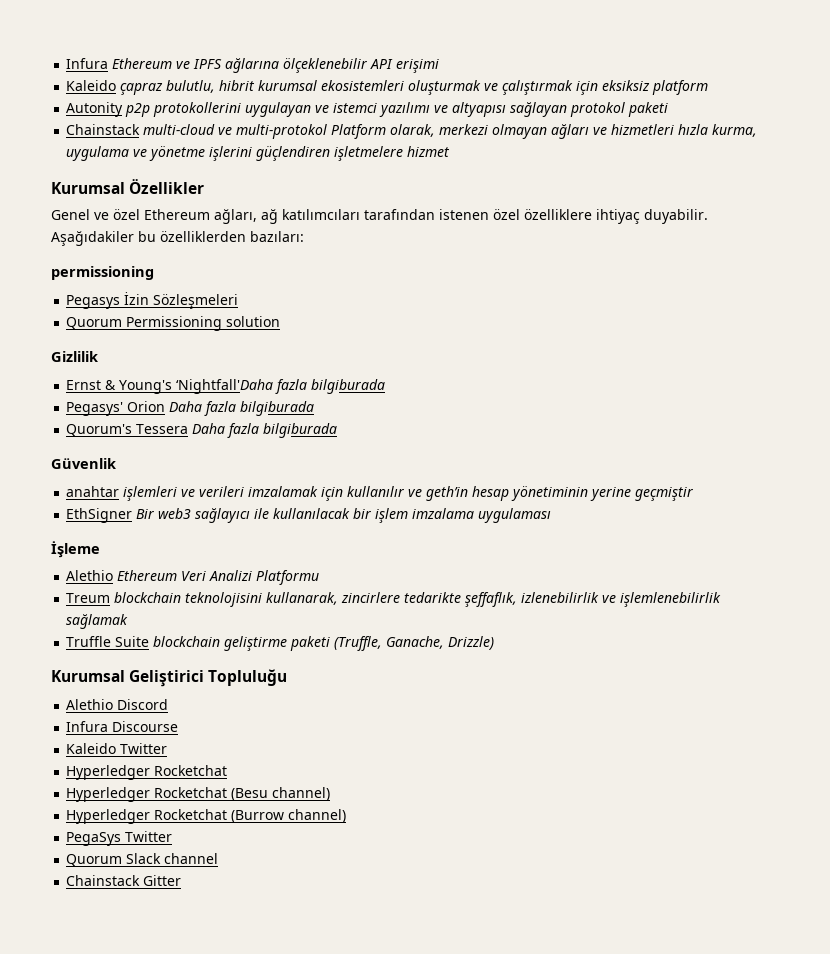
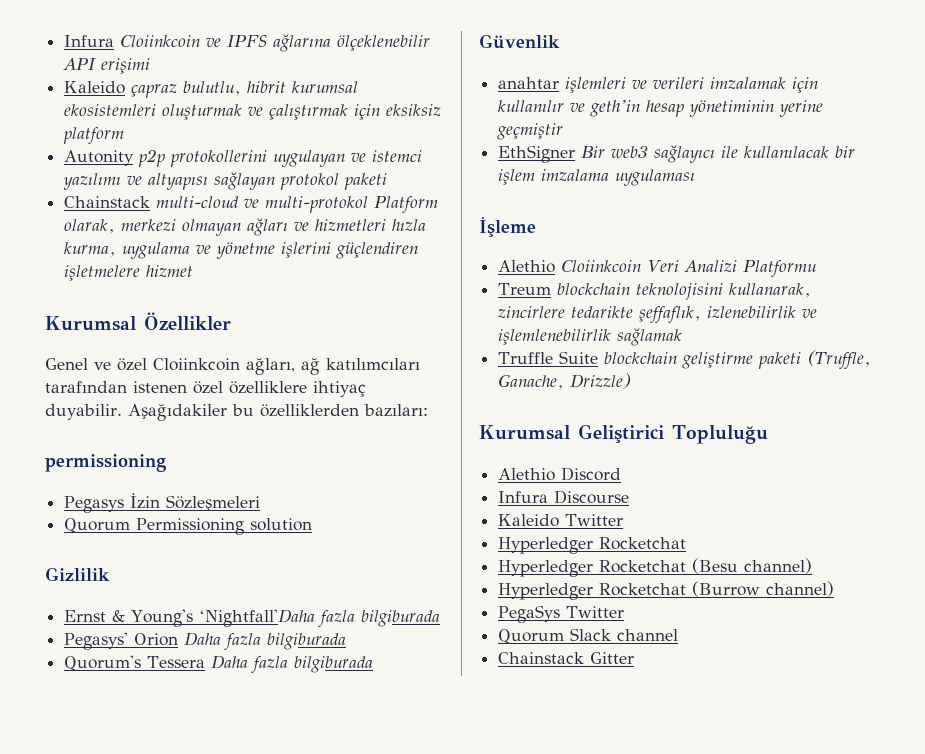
[66,58,173,69] Infura Ethereum -> [64,35,201,47] Infura Cloiinkcoin
[144,209,210,220] Ethereum -> [153,358,240,371] Cloiinkcoin
[117,570,178,581] Ethereum -> [561,260,642,272] Cloiinkcoin

